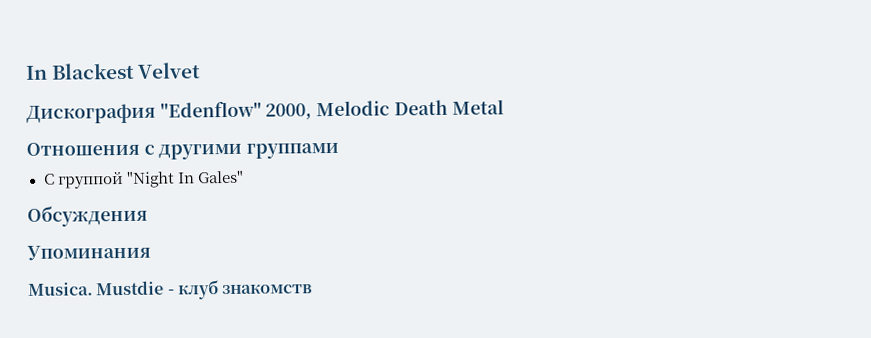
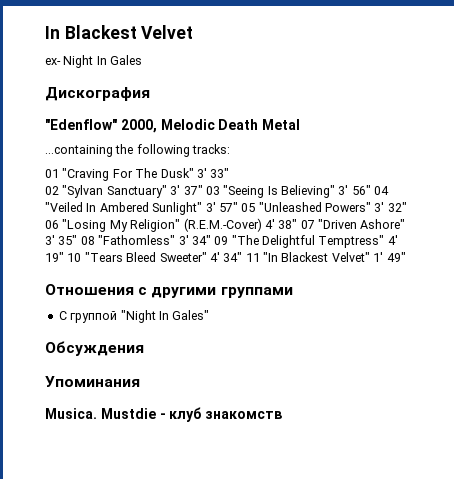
(202, 70) none -> [45,55,143,68] // ex- Night In Gales
(156, 113) none -> (150, 94) //
(504, 107) none -> [45,144,231,157] [45,168,230,181] [45,185,390,198] [45,202,407,215] [45,218,406,232] [45,235,398,248] [45,252,406,262] // ...containing the following tracks: // 01 "Craving For The Dusk" 3' 33" // 02 "Sylvan Sanctuary" 3' 37" 03 "Seeing Is Believing" 3' 56" 04 "Veiled In Ambered Sunlight" 3' 57" 05 "Unleashed Powers" 3' 32" 06 "Losing My Religion" (R.E.M.-Cover) 4' 38" 07 "Driven Ashore" 3' 35" 08 "Fathomless" 3' 34" 09 "The Delightful Temptress" 4' 19" 10 "Tears Bleed Sweeter" 4' 34" 11 "In Blackest Velvet" 1' 49"

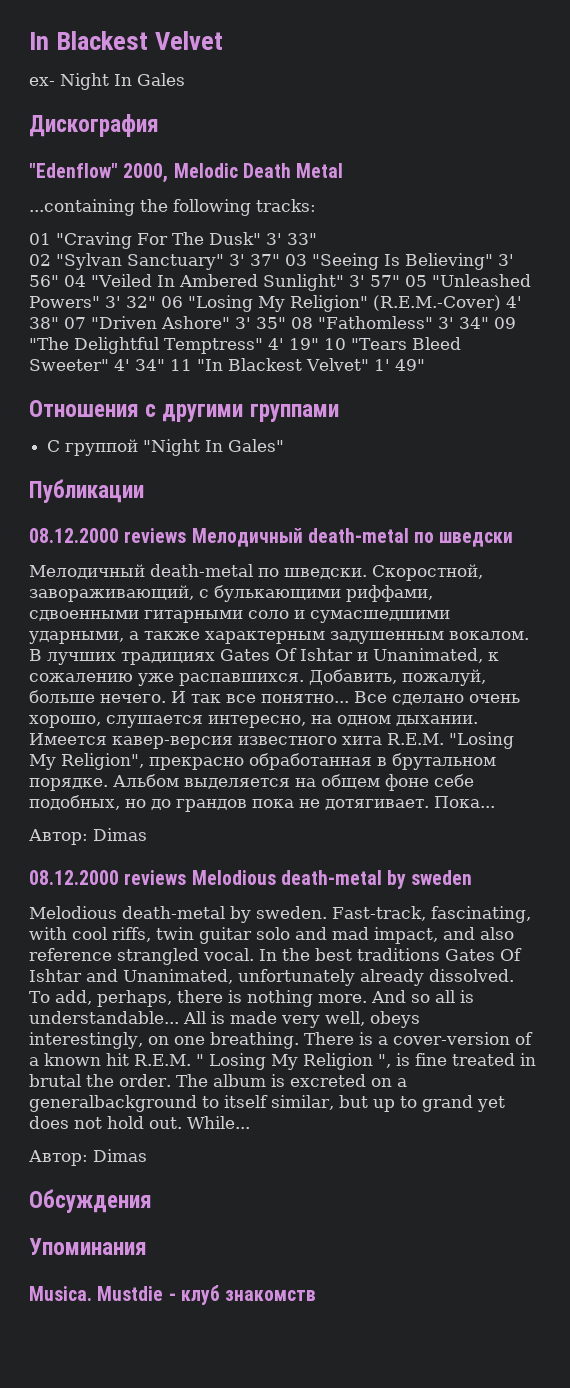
(210, 315) none -> [29,479,144,503] [29,528,514,547] [29,564,483,581] [29,585,433,602] [29,610,450,623] [29,631,529,644] [29,648,499,665] [29,669,486,686] [29,690,520,705] [29,715,478,728] [29,732,514,749] [29,753,496,770] [29,774,474,791] [29,795,495,812] [29,828,147,845] [29,870,473,889] [29,906,531,923] [29,927,514,944] [29,948,522,965] [29,969,514,986] [29,990,474,1007] [29,1011,420,1028] [29,1032,533,1049] [29,1053,536,1070] [29,1074,407,1087] [29,1095,505,1112] [29,1116,250,1129] [29,1149,147,1166] // Публикации // 08.12.2000 reviews Мелодичный death-metal по шведски // Мелодичный death-metal по шведски. Скоростной, завораживающий, с булькающими риффами, сдвоенными гитарными соло и сумасшедшими ударными, а также характерным задушенным вокалом. В лучших традициях Gates Of Ishtar и Unanimated, к сожалению уже распавшихся. Добавить, пожалуй, больше нечего. И так все понятно... Все сделано очень хорошо, слушается интересно, на одном дыхании. Имеется кавер-версия известного хита R.E.M. "Losing My Religion", прекрасно обработанная в брутальном порядке. Альбом выделяется на общем фоне себе подобных, но до грандов пока не дотягивает. Пока... // Автор: Dimas // 08.12.2000 reviews Melodious death-metal by sweden // Melodious death-metal by sweden. Fast-track, fascinating, with cool riffs, twin guitar solo and mad impact, and also reference strangled vocal. In the best traditions Gates Of Ishtar and Unanimated, unfortunately already dissolved. To add, perhaps, there is nothing more. And so all is understandable... All is made very well, obeys interestingly, on one breathing. There is a cover-version of a known hit R.E.M. " Losing My Religion ", is fine treated in brutal the order. The album is excreted on a generalbackground to itself similar, but up to grand yet does not hold out. While... // Автор: Dimas

